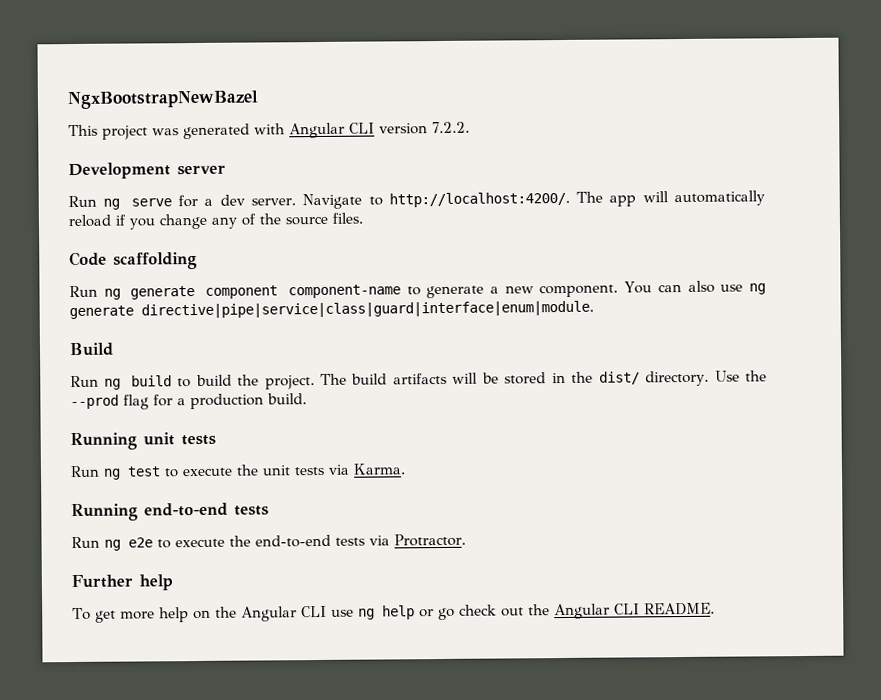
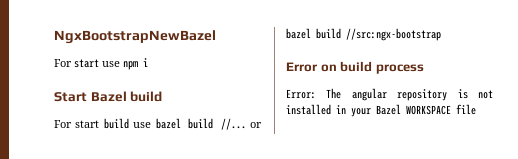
[68,121,470,140] [68,162,226,180] [68,190,766,210] [68,212,363,230] [69,251,197,270] [69,280,767,300] [69,300,594,320] [69,342,114,357] [70,370,767,390] [70,393,307,410] [70,432,216,451] [70,463,406,480] [71,502,269,522] [71,533,466,551] [71,574,173,591] [72,602,715,623] This project was generated with Angular CLI version 7.2.2. // Development server // Run ng serve for a dev server. Navigate to http://localhost:4200/. The app will automatically reload if you change any of the source files. // Code scaffolding // Run ng generate component component-name to generate a new component. You can also use ng generate directive|pipe|service|class|guard|interface|enum|module. // Build // Run ng build to build the project. The build artifacts will be stored in the dist/ directory. Use the --prod flag for a production build. // Running unit tests // Run ng test to execute the unit tests via Karma. // Running end-to-end tests // Run ng e2e to execute the end-to-end tests via Protractor. // Further help // To get more help on the Angular CLI use ng help or go check out the Angular CLI README. -> [54,58,148,70] [54,91,163,102] [54,118,262,130] [286,28,441,41] [286,61,424,74] [286,88,493,101] [286,104,476,117] For start use npm i // Start Bazel build // For start build use bazel build //... or bazel build //src:ngx-bootstrap // Error on build process // Error: The angular repository is not installed in your Bazel WORKSPACE file

